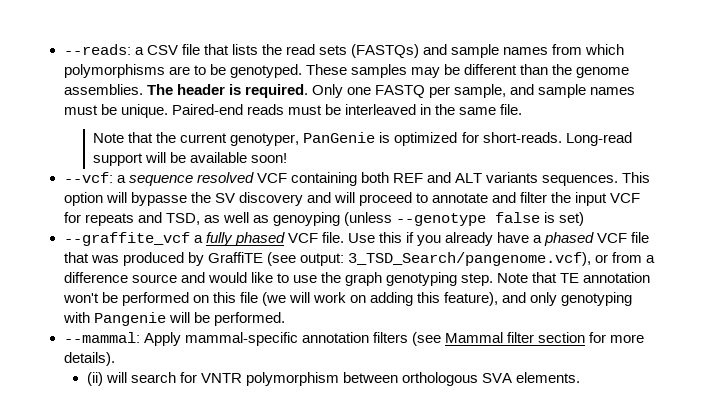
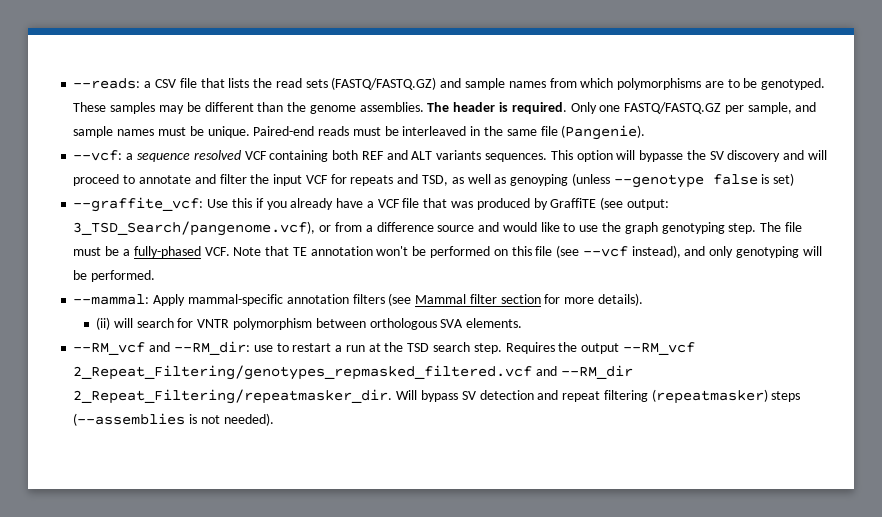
[350,44,419,58] (FASTQs) -> [331,77,437,90] (FASTQ/FASTQ.GZ)
[374,85,425,98] FASTQ -> [624,102,722,114] FASTQ/FASTQ.GZ
[500,104,523,115] [93,132,632,146] [93,152,288,166] file. // Note that the current genotyper, PanGenie is optimized for short-reads. Long-read support will be available soon! -> [540,125,646,140] file (Pangenie).
[63,232,344,246] --graffite_vcf a fully phased VCF file. -> [73,197,204,212] --graffite_vcf:
[544,232,595,246] phased -> (374, 204) none
(494, 279) none -> [760,222,802,232] [73,246,230,258] The file must be a fully-phased VCF.
[261,292,499,306] (we will work on adding this feature), -> [556,245,681,258] (see --vcf instead),
[62,312,166,326] with Pangenie -> (799, 252) none
(581, 377) none -> [73,341,695,355] [73,365,633,380] [73,389,801,404] [73,413,274,426] // --RM_vcf and --RM_dir: use to restart a run at the TSD search step. Requires the output --RM_vcf 2_Repeat_Filtering/genotypes_repmasked_filtered.vcf and --RM_dir 2_Repeat_Filtering/repeatmasker_dir. Will bypass SV detection and repeat filtering (repeatmasker) steps (--assemblies is not needed).

